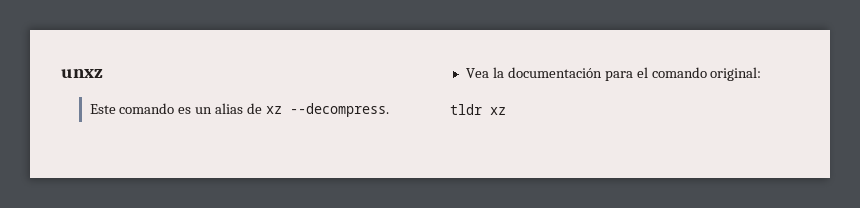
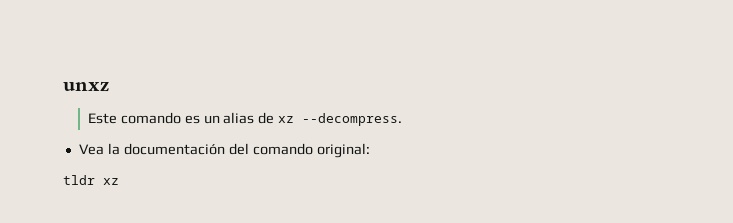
[604,67,648,81] para el -> [228,143,249,155] del

